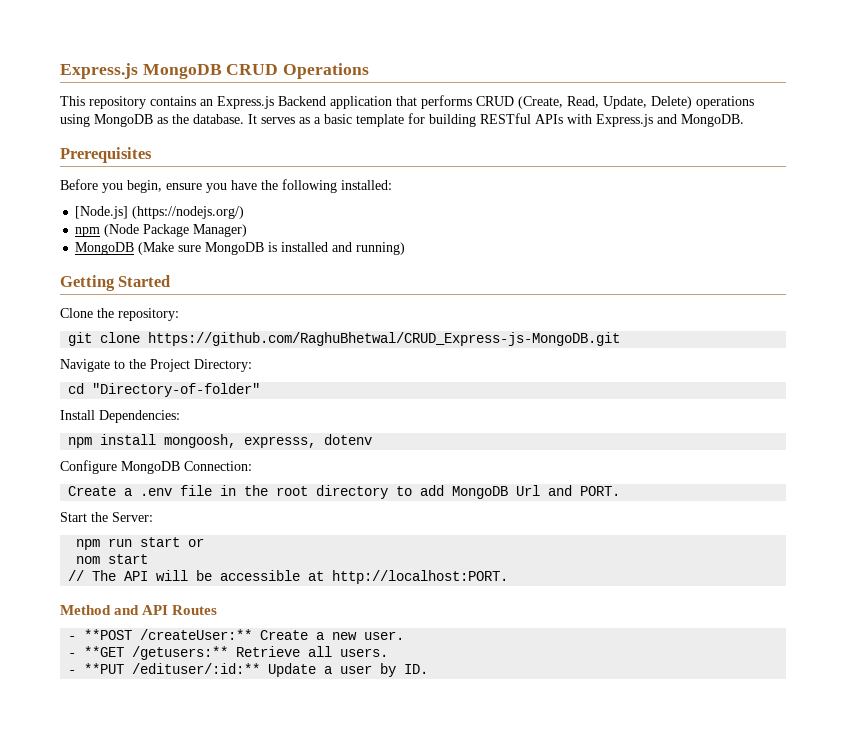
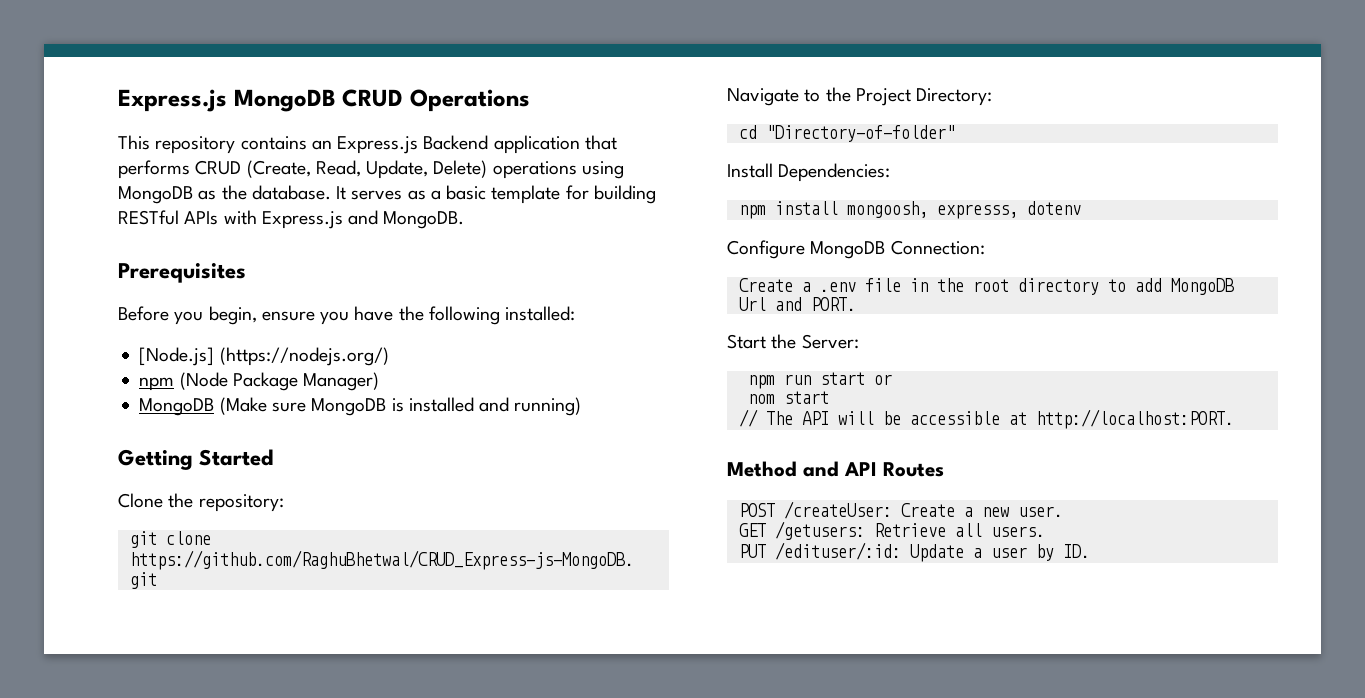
[68,629,253,640] - **POST /createUser:** -> [738,501,892,519] POST /createUser:
[68,646,229,660] - **GET /getusers:** -> [738,521,865,540] GET /getusers:
[68,663,261,674] - **PUT /edituser/:id:** -> [738,542,901,560] PUT /edituser/:id:

